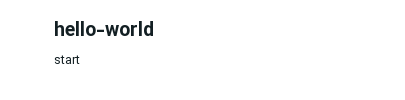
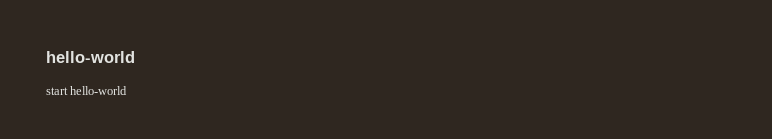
(80, 59) none -> [70,86,128,95] hello-world

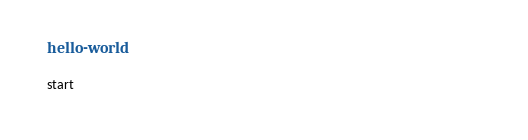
[70,86,128,95] hello-world -> (74, 84) none

